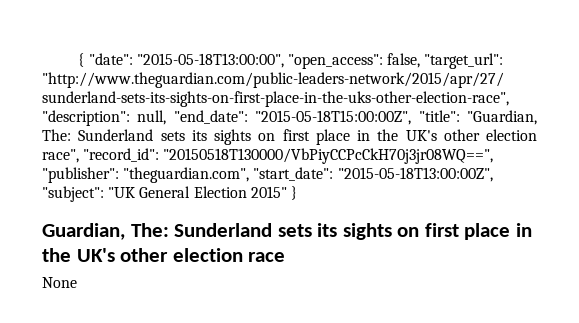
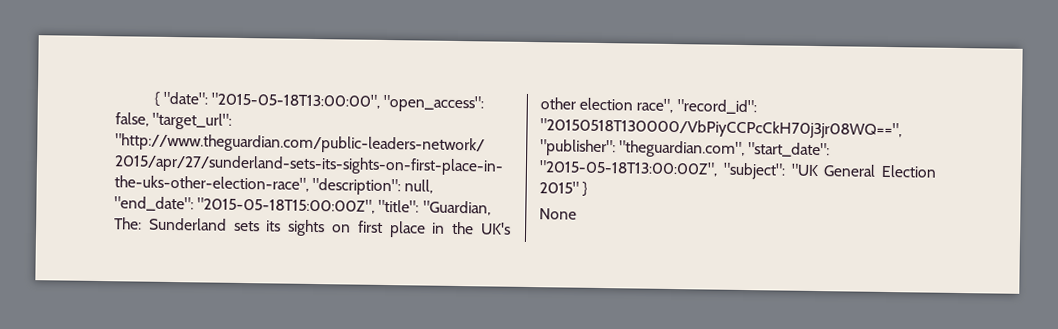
[42,223,532,240] [42,248,286,262] // Guardian, The: Sunderland sets its sights on first place in the UK's other election race -> (589, 189) none

